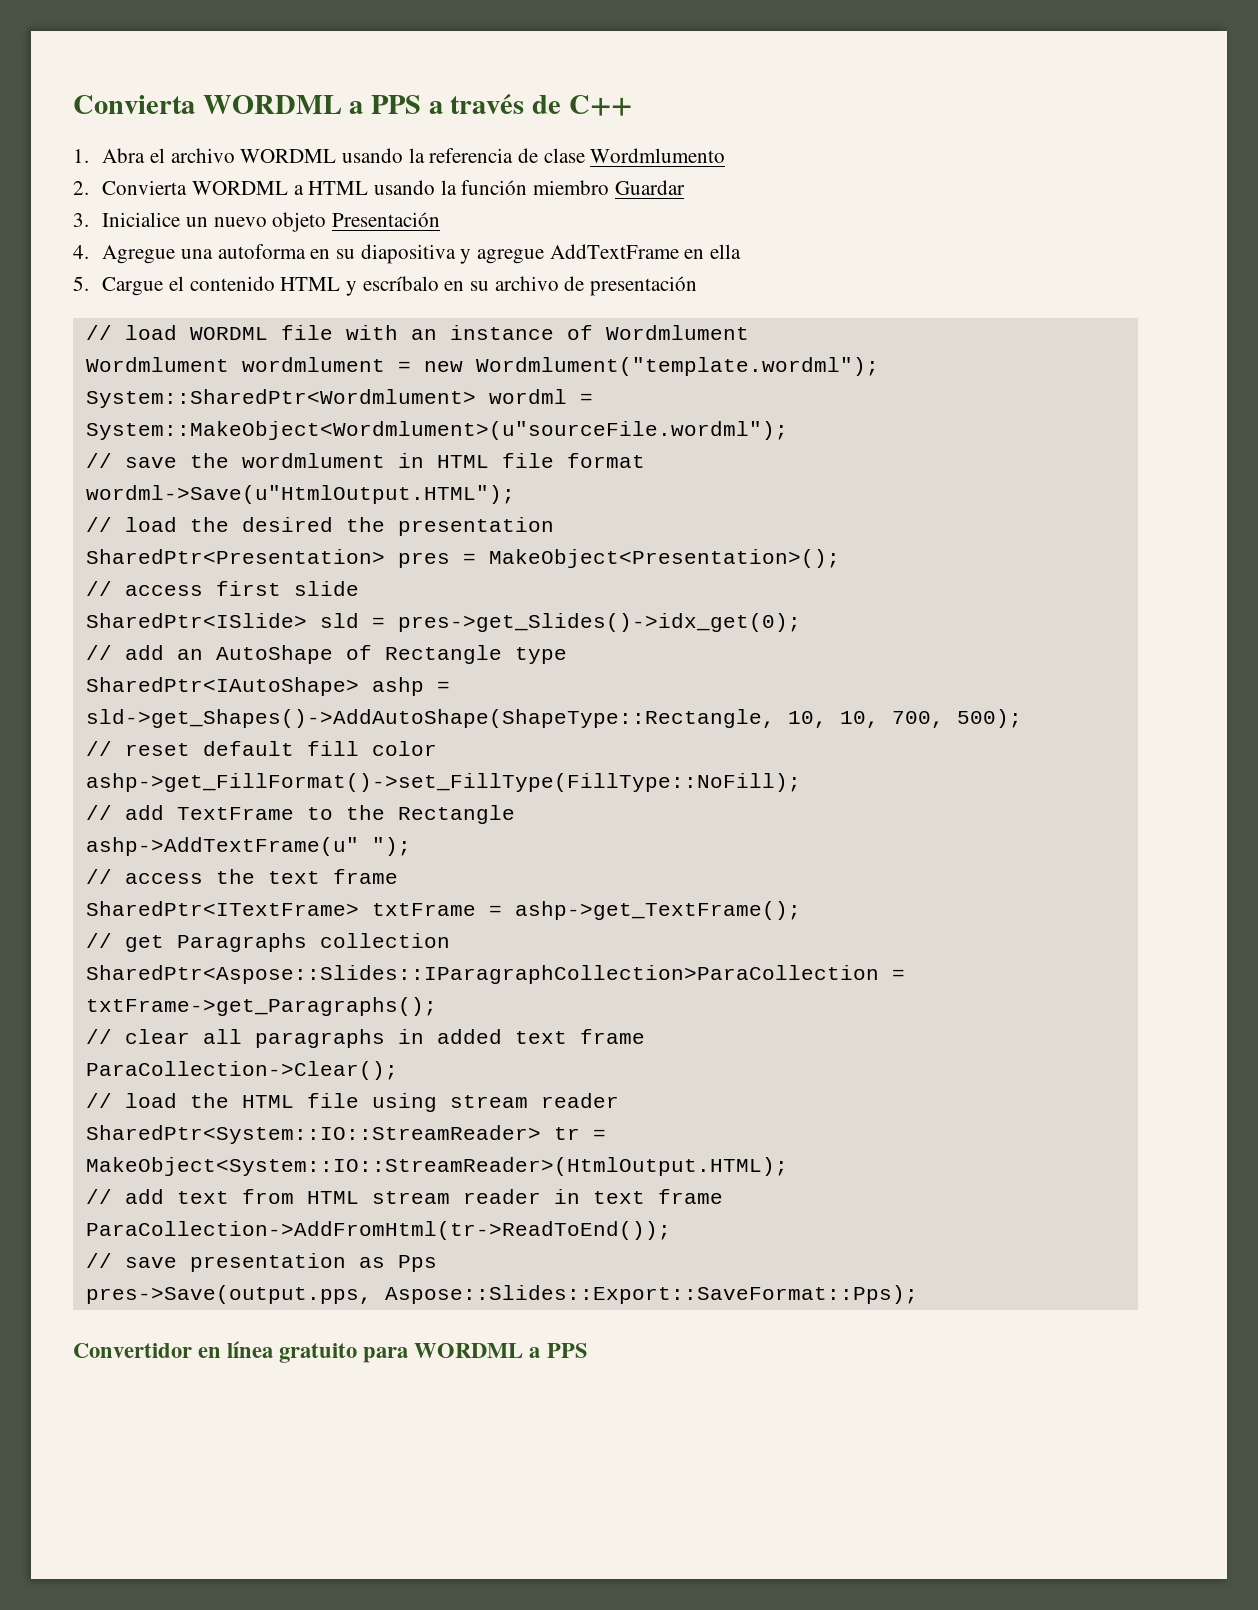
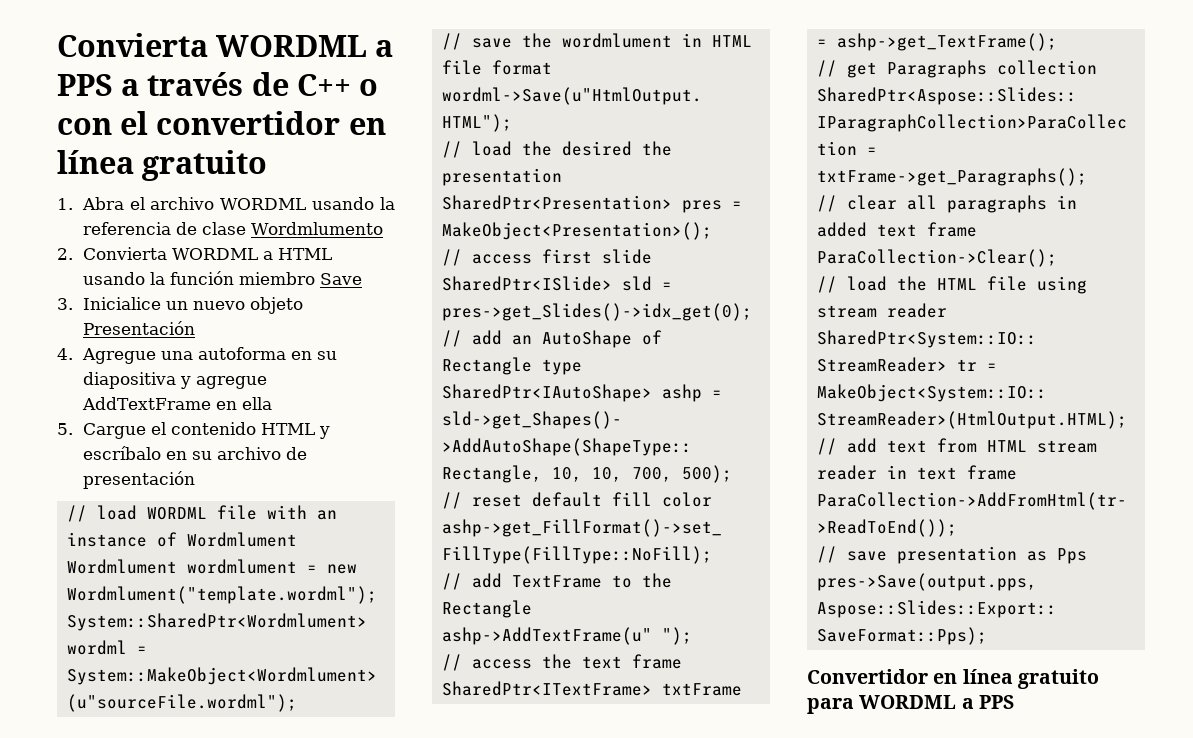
(632, 105) none -> [359,79,379,96] [57,111,386,135] [57,150,268,181] o con el convertidor en línea gratuito
[614,180,685,195] Guardar -> [319,273,362,285] Save

